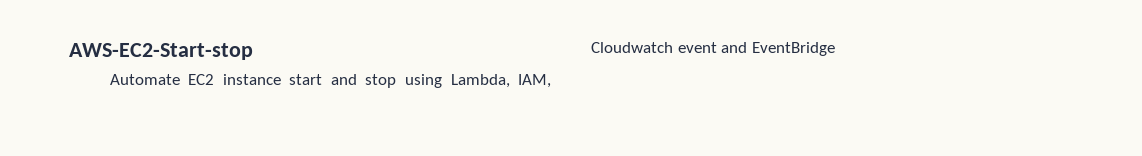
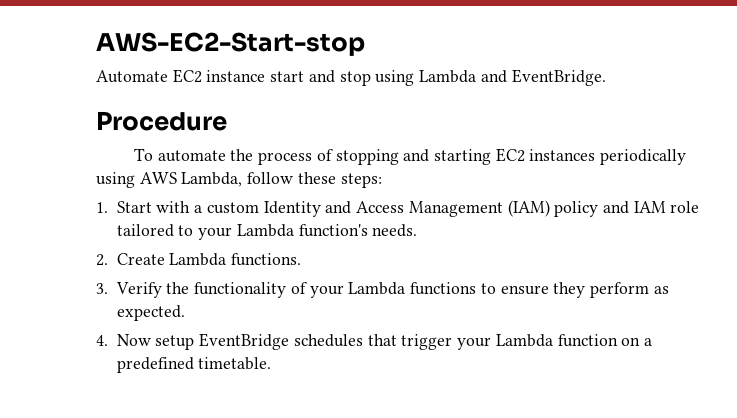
[450,74,551,88] [591,42,835,56] Lambda, IAM, Cloudwatch event and EventBridge -> [419,69,606,86] [96,111,227,131] [133,148,687,165] [96,172,382,188] [96,200,700,217] [116,224,418,240] [96,253,302,266] [96,282,669,298] [116,305,185,321] [96,333,653,350] [116,357,272,373] Lambda and EventBridge. // Procedure // To automate the process of stopping and starting EC2 instances periodically using AWS Lambda, follow these steps: // 1. Start with a custom Identity and Access Management (IAM) policy and IAM role tailored to your Lambda function's needs. // 2. Create Lambda functions. // 3. Verify the functionality of your Lambda functions to ensure they perform as expected. // 4. Now setup EventBridge schedules that trigger your Lambda function on a predefined timetable.

